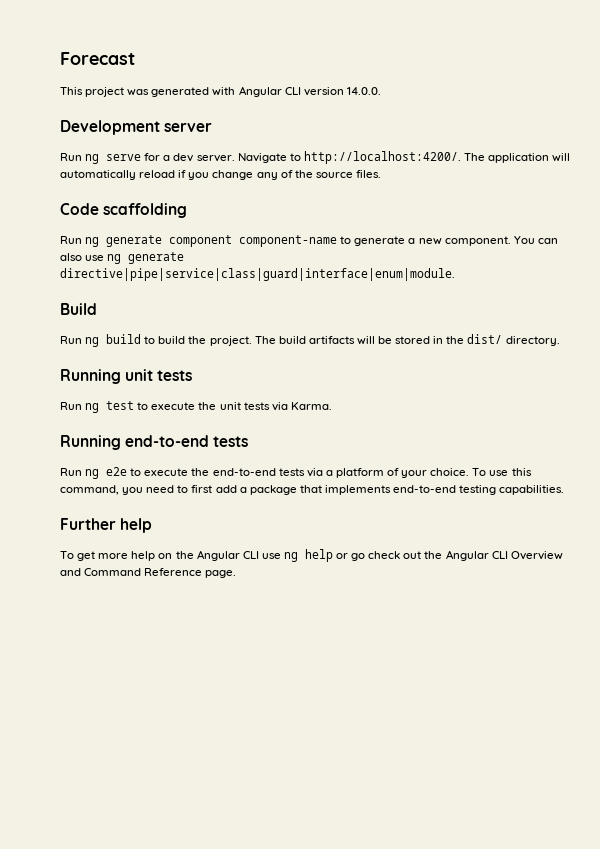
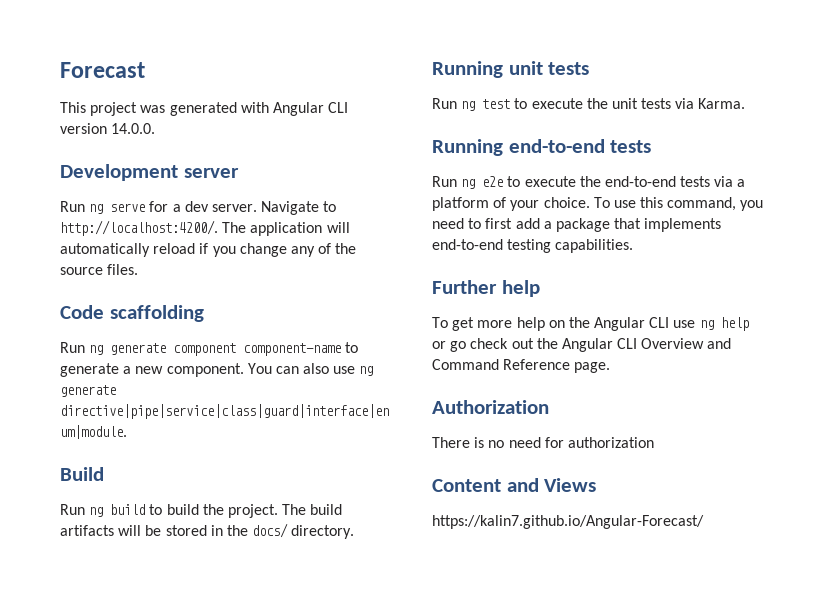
[467,334,503,344] dist/ -> [252,523,289,538] docs/
(237, 574) none -> [432,400,549,414] [432,437,654,448] [432,478,597,492] [432,515,704,529] // Authorization // There is no need for authorization // Content and Views // https://kalin7.github.io/Angular-Forecast/

